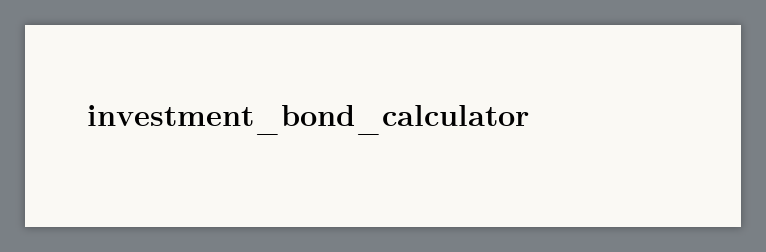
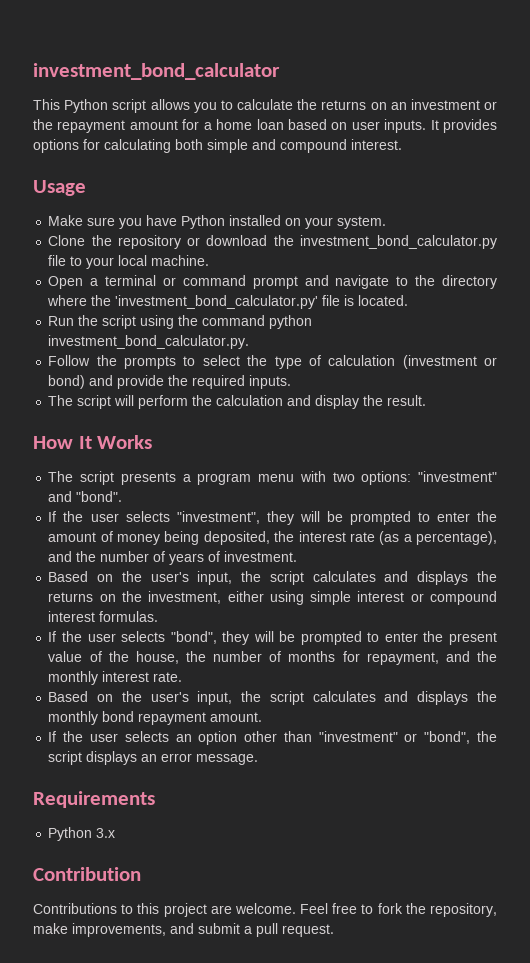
(529, 120) none -> [33,99,498,113] [33,119,498,133] [33,139,402,153] [33,180,86,196] [48,215,387,229] [48,235,497,249] [48,255,210,269] [48,275,498,289] [47,295,409,309] [48,315,313,329] [48,335,250,349] [48,355,498,369] [48,375,292,389] [48,395,427,409] [33,435,153,449] [48,471,498,485] [48,491,123,502] [48,511,498,525] [48,531,498,545] [48,551,298,565] [48,571,497,585] [48,591,497,605] [48,611,159,622] [48,631,498,645] [48,651,497,665] [48,671,183,685] [48,691,497,705] [48,711,263,725] [48,731,498,745] [48,751,259,765] [33,791,155,808] [48,827,116,841] [33,867,141,881] [33,903,498,917] [33,923,334,937] // This Python script allows you to calculate the returns on an investment or the repayment amount for a home loan based on user inputs. It provides options for calculating both simple and compound interest. // Usage // Make sure you have Python installed on your system. // Clone the repository or download the investment_bond_calculator.py file to your local machine. // Open a terminal or command prompt and navigate to the directory where the 'investment_bond_calculator.py' file is located. // Run the script using the command python investment_bond_calculator.py. // Follow the prompts to select the type of calculation (investment or bond) and provide the required inputs. // The script will perform the calculation and display the result. // How It Works // The script presents a program menu with two options: "investment" and "bond". // If the user selects "investment", they will be prompted to enter the amount of money being deposited, the interest rate (as a percentage), and the number of years of investment. // Based on the user's input, the script calculates and displays the returns on the investment, either using simple interest or compound interest formulas. // If the user selects "bond", they will be prompted to enter the present value of the house, the number of months for repayment, and the monthly interest rate. // Based on the user's input, the script calculates and displays the monthly bond repayment amount. // If the user selects an option other than "investment" or "bond", the script displays an error message. // Requirements // Python 3.x // Contribution // Contributions to this project are welcome. Feel free to fork the repository, make improvements, and submit a pull request.

